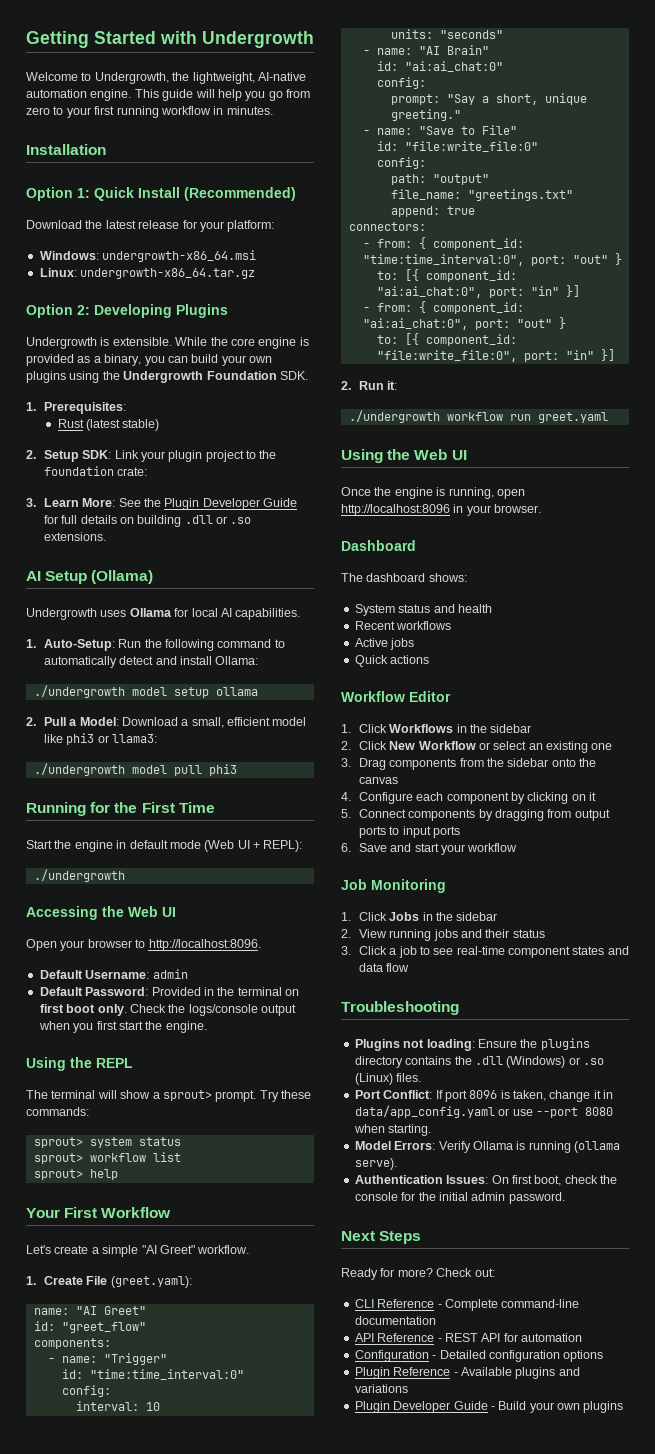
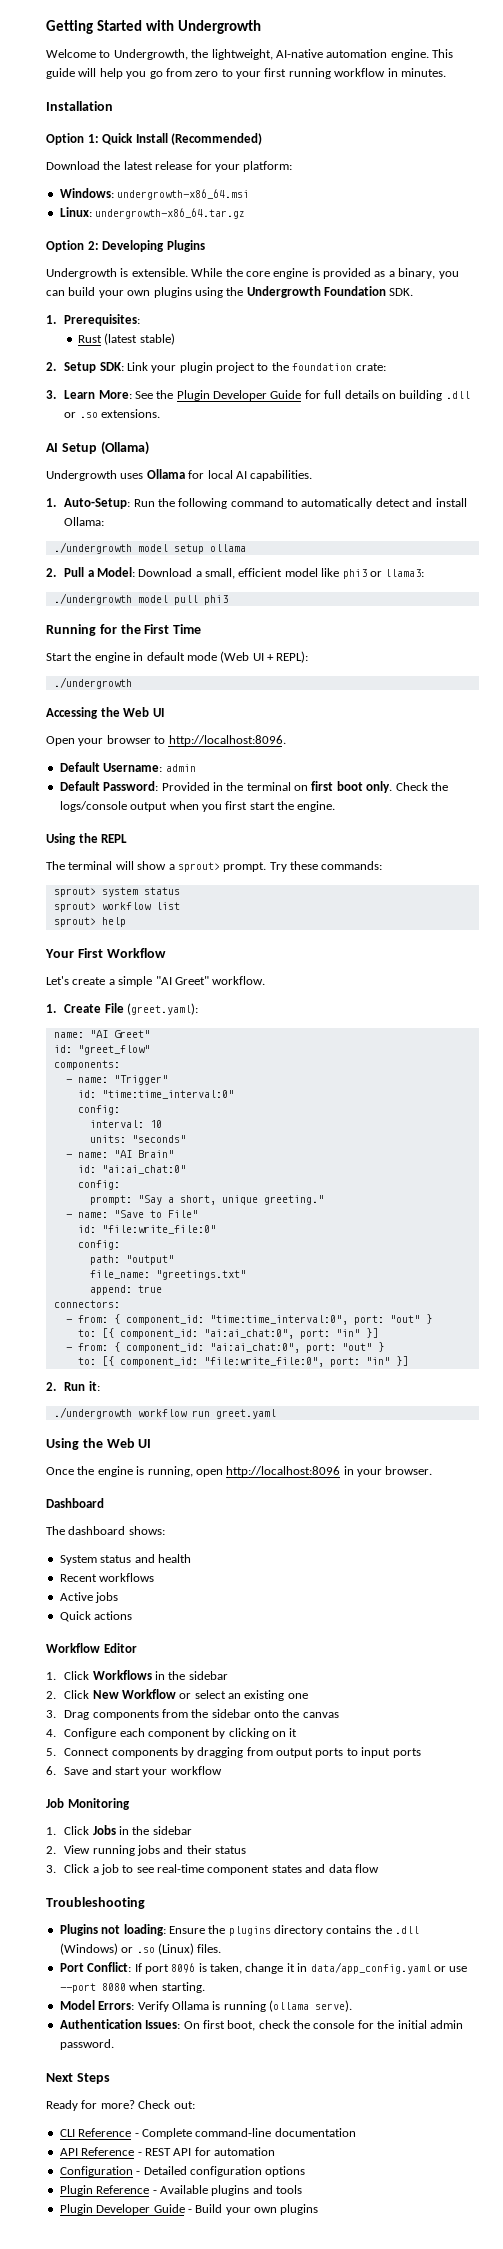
[354,1384,408,1393] variations -> [276,2185,302,2194] tools

